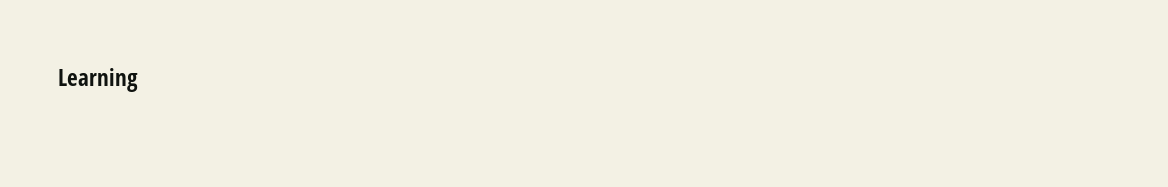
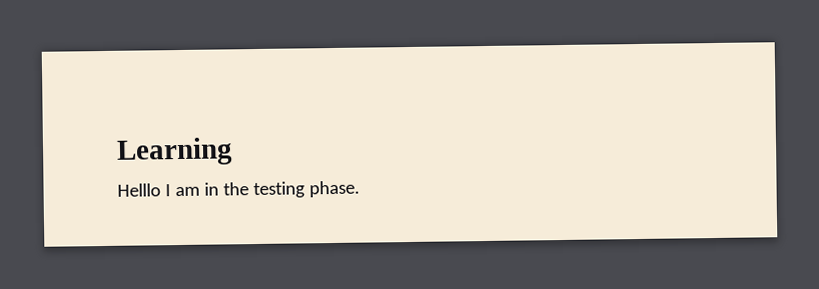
(138, 80) none -> [117,180,360,199] // Helllo I am in the testing phase.

